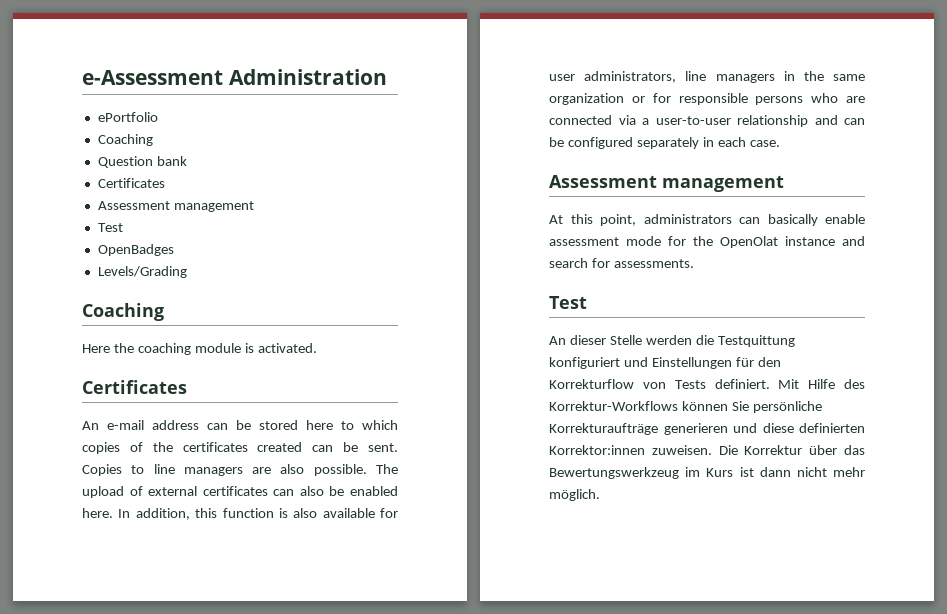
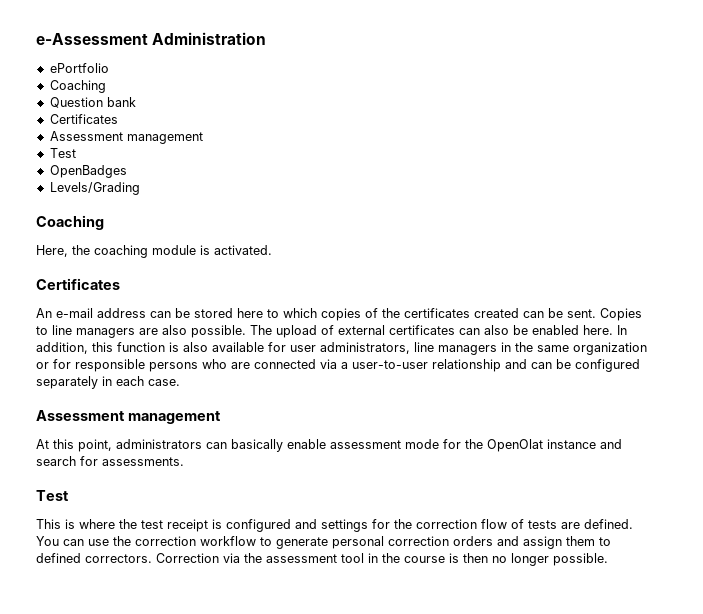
[82,344,110,353] Here -> [36,245,68,257] Here,
[549,335,795,347] [549,357,781,369] [549,379,865,389] [549,401,822,413] [549,423,865,435] [549,445,865,455] [549,467,865,479] [549,489,600,501] An dieser Stelle werden die Testquittung konfiguriert und Einstellungen für den Korrekturflow von Tests definiert. Mit Hilfe des Korrektur-Workflows können Sie persönliche Korrekturaufträge generieren und diese definierten Korrektor:innen zuweisen. Die Korrektur über das Bewertungswerkzeug im Kurs ist dann nicht mehr möglich. -> [36,519,633,532] [36,536,611,549] [36,553,608,566] This is where the test receipt is configured and settings for the correction flow of tests are defined. You can use the correction workflow to generate personal correction orders and assign them to defined correctors. Correction via the assessment tool in the course is then no longer possible.

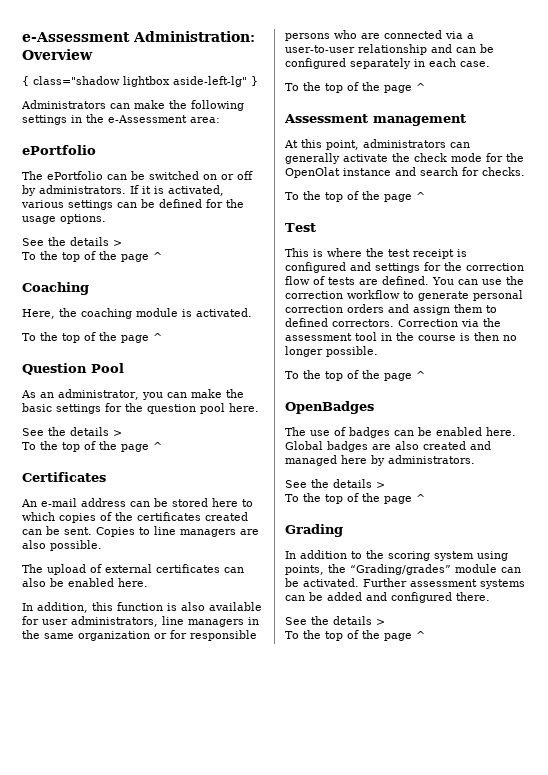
[36,32,267,45] [49,63,109,73] [49,80,106,93] [49,97,136,108] [49,114,118,124] [49,131,203,144] [49,148,76,158] [49,165,127,178] [49,182,140,195] e-Assessment Administration // ePortfolio // Coaching // Question bank // Certificates // Assessment management // Test // OpenBadges // Levels/Grading -> [22,31,255,42] [22,49,93,60] [22,76,258,87] [21,100,244,111] [22,114,220,125] [22,145,96,155] [22,171,253,180] [22,185,224,196] [21,199,244,210] [22,214,106,224] [22,237,122,246] [22,251,162,262] e-Assessment Administration: Overview // { class="shadow lightbox aside-left-lg" } // Administrators can make the following settings in the e-Assessment area: // ePortfolio // The ePortfolio can be switched on or off by administrators. If it is activated, various settings can be defined for the usage options. // See the details > // To the top of the page ^
(272, 250) none -> [22,332,162,343] [22,363,124,375] [21,389,244,400] [22,403,259,414] [22,427,122,436] [22,441,162,452] // To the top of the page ^ // Question Pool // As an administrator, you can make the basic settings for the question pool here. // See the details > // To the top of the page ^
(246, 331) none -> (102, 545) //
(613, 330) none -> (148, 582) //
(180, 382) none -> [285,82,425,93] // To the top of the page ^
[231,439,401,452] basically enable assessment -> [285,153,447,164] generally activate the check
[102,457,184,466] assessments. -> [482,167,525,176] [285,191,425,202] checks. // To the top of the page ^
(608, 559) none -> [285,370,425,381] [285,401,374,414] [285,427,516,438] [285,441,491,452] [285,455,475,466] [285,479,385,488] [285,493,425,504] [285,524,343,537] [285,550,508,561] [285,564,521,575] [285,578,525,589] [285,592,490,603] [285,616,385,625] [285,630,425,641] // To the top of the page ^ // OpenBadges // The use of badges can be enabled here. Global badges are also created and managed here by administrators. // See the details > // To the top of the page ^ // Grading // In addition to the scoring system using points, the “Grading/grades” module can be activated. Further assessment systems can be added and configured there. // See the details > // To the top of the page ^

